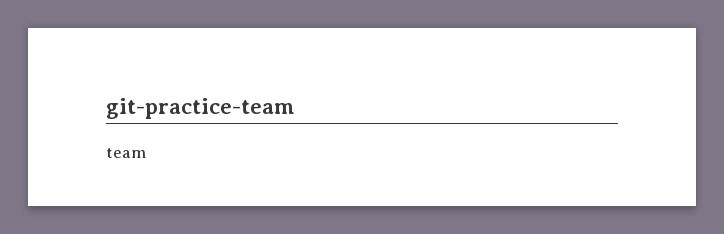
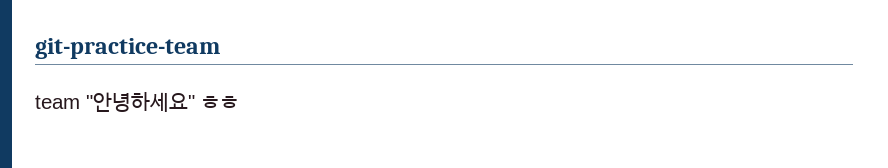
(146, 153) none -> [86,92,239,112] "안녕하세요" ㅎㅎ

